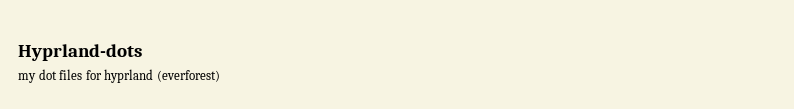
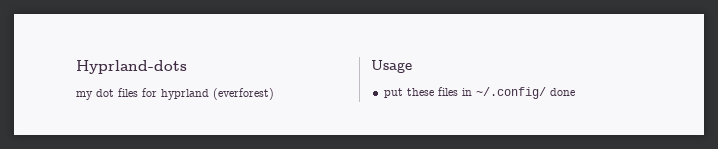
(220, 76) none -> [371,60,412,73] [383,87,575,99] // Usage // put these files in ~/.config/ done

